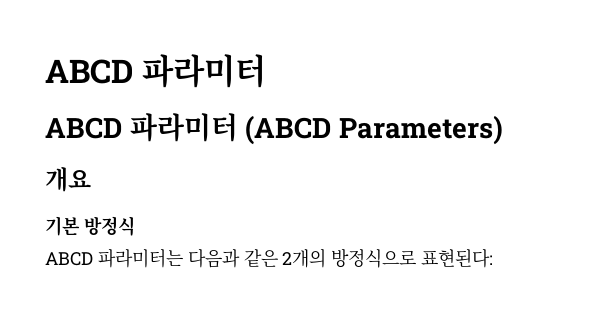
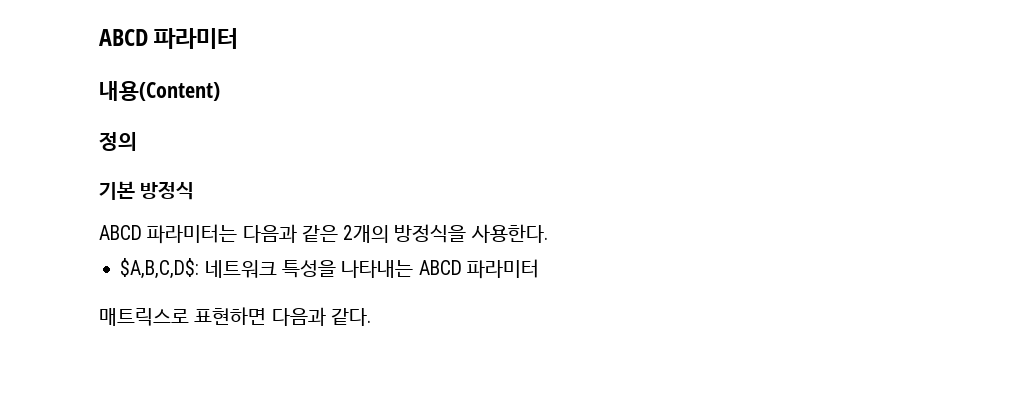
[45,54,266,88] [45,113,503,145] [45,167,91,192] ABCD 파라미터 // ABCD 파라미터 (ABCD Parameters) // 개요 -> [99,28,239,49] [99,81,220,101] [99,132,137,151] ABCD 파라미터 // 내용(Content) // 정의
[331,248,494,268] 방정식으로 표현된다: -> [394,224,548,243] [120,258,539,279] [99,307,371,326] 방정식을 사용한다. // $A,B,C,D$: 네트워크 특성을 나타내는 ABCD 파라미터 // 매트릭스로 표현하면 다음과 같다.

